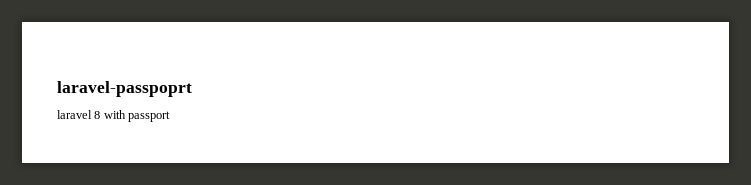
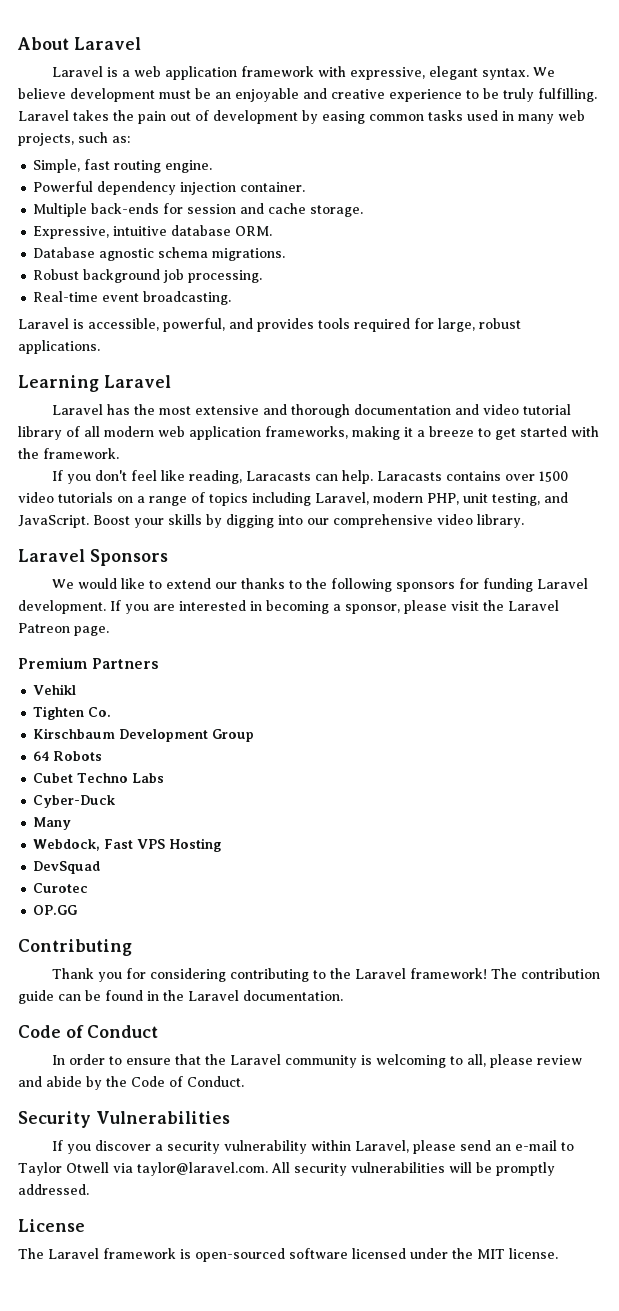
[57,81,192,97] [57,110,171,122] laravel-passpoprt // laravel 8 with passport -> [17,37,141,50] [52,66,556,80] [18,88,597,102] [18,110,585,124] [18,132,130,146] [33,159,213,173] [33,181,306,195] [33,203,364,217] [33,225,273,239] [33,247,286,261] [33,269,263,283] [33,291,232,305] [18,318,521,332] [18,340,100,354] [18,375,171,392] [52,404,572,418] [18,426,599,440] [18,448,119,459] [52,470,569,484] [18,492,568,506] [18,514,524,528] [18,549,168,566] [52,578,589,592] [18,600,559,614] [18,623,109,636] [18,657,160,669] [33,684,77,695] [33,706,112,720] [33,728,255,742] [33,751,103,761] [33,773,165,783] [33,795,117,808] [33,817,72,830] [33,838,222,852] [33,861,101,874] [33,883,89,893] [33,905,79,915] [18,939,132,956] [52,968,601,982] [18,990,343,1004] [18,1025,159,1038] [52,1054,583,1068] [18,1076,244,1090] [18,1111,230,1128] [52,1140,575,1154] [18,1162,555,1176] [18,1184,89,1195] [18,1219,85,1232] [18,1248,558,1262] About Laravel // Laravel is a web application framework with expressive, elegant syntax. We believe development must be an enjoyable and creative experience to be truly fulfilling. Laravel takes the pain out of development by easing common tasks used in many web projects, such as: // Simple, fast routing engine. // Powerful dependency injection container. // Multiple back-ends for session and cache storage. // Expressive, intuitive database ORM. // Database agnostic schema migrations. // Robust background job processing. // Real-time event broadcasting. // Laravel is accessible, powerful, and provides tools required for large, robust applications. // Learning Laravel // Laravel has the most extensive and thorough documentation and video tutorial library of all modern web application frameworks, making it a breeze to get started with the framework. // If you don't feel like reading, Laracasts can help. Laracasts contains over 1500 video tutorials on a range of topics including Laravel, modern PHP, unit testing, and JavaScript. Boost your skills by digging into our comprehensive video library. // Laravel Sponsors // We would like to extend our thanks to the following sponsors for funding Laravel development. If you are interested in becoming a sponsor, please visit the Laravel Patreon page. // Premium Partners // Vehikl // Tighten Co. // Kirschbaum Development Group // 64 Robots // Cubet Techno Labs // Cyber-Duck // Many // Webdock, Fast VPS Hosting // DevSquad // Curotec // OP.GG // Contributing // Thank you for considering contributing to the Laravel framework! The contribution guide can be found in the Laravel documentation. // Code of Conduct // In order to ensure that the Laravel community is welcoming to all, please review and abide by the Code of Conduct. // Security Vulnerabilities // If you discover a security vulnerability within Laravel, please send an e-mail to Taylor Otwell via taylor@laravel.com. All security vulnerabilities will be promptly addressed. // License // The Laravel framework is open-sourced software licensed under the MIT license.

